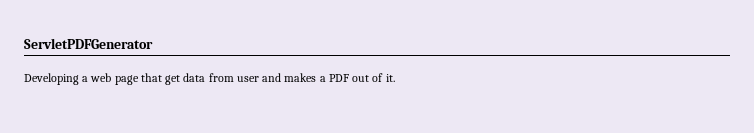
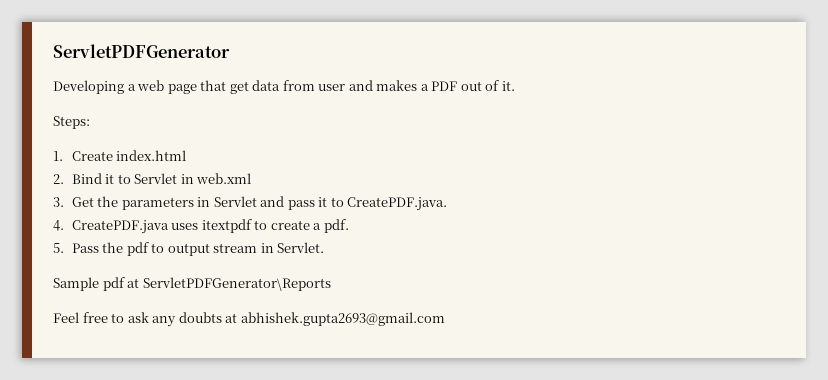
(395, 78) none -> [53,116,90,129] [53,150,187,161] [53,173,252,184] [53,196,448,211] [53,219,349,234] [53,242,325,256] [53,277,331,291] [53,312,445,327] // Steps: // 1. Create index.html // 2. Bind it to Servlet in web.xml // 3. Get the parameters in Servlet and pass it to CreatePDF.java. // 4. CreatePDF.java uses itextpdf to create a pdf. // 5. Pass the pdf to output stream in Servlet. // Sample pdf at ServletPDFGenerator\Reports // Feel free to ask any doubts at abhishek.gupta2693@gmail.com

